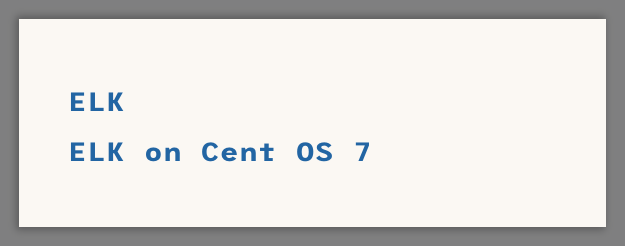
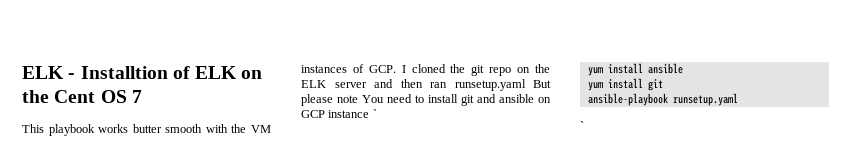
[68,92,125,111] ELK // -> [22,66,190,79] ELK - Installtion of
(182, 154) none -> [22,90,49,103] the
(372, 151) none -> [22,124,272,136] [301,64,550,76] [301,79,551,91] [301,94,551,106] [301,109,377,118] [587,63,683,76] [587,78,663,91] [587,93,738,106] [580,121,584,130] // This playbook works butter smooth with the VM instances of GCP. I cloned the git repo on the ELK server and then ran runsetup.yaml But please note You need to install git and ansible on GCP instance ` // yum install ansible // yum install git // ansible-playbook runsetup.yaml // `

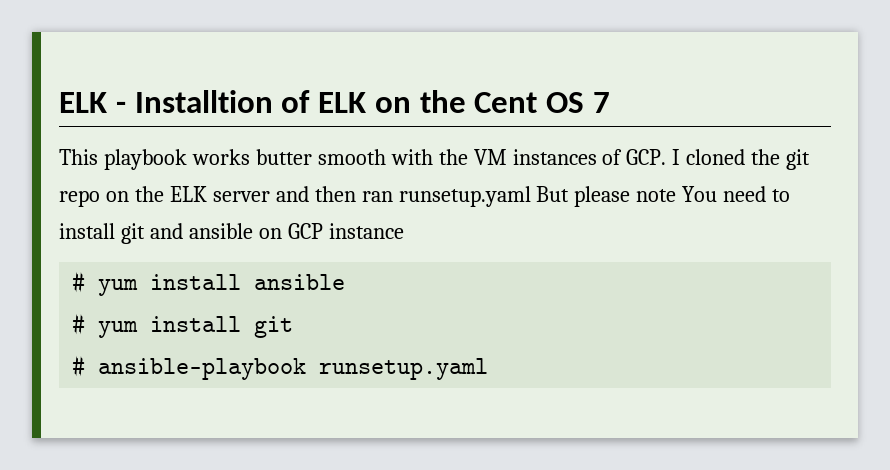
[372,109,377,118] ` // -> [72,271,86,293] // #
(683, 68) none -> [72,313,86,335] #
(663, 85) none -> [72,355,86,377] #
[580,121,584,130] // ` -> (489, 369) none

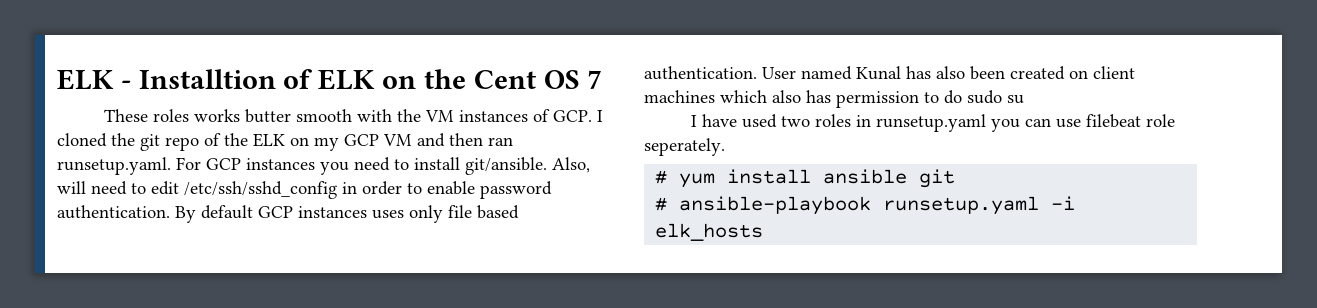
[59,149,187,170] This playbook -> [103,109,189,122] These roles
[105,191,129,202] on -> [204,133,221,146] of
[212,186,791,207] [59,223,404,244] server and then ran runsetup.yaml But please note You need to install git and ansible on GCP instance -> [290,133,513,151] [57,157,590,175] [57,181,552,199] [57,205,519,223] [644,66,1135,80] [644,90,1024,108] [690,114,1175,132] [644,138,725,156] on my GCP VM and then ran runsetup.yaml. For GCP instances you need to install git/ansible. Also, will need to edit /etc/ssh/sshd_config in order to enable password authentication. By default GCP instances uses only file based authentication. User named Kunal has also been created on client machines which also has permission to do sudo su // I have used two roles in runsetup.yaml you can use filebeat role seperately.
[72,313,242,338] // # yum install -> (908, 176) none
(489, 369) none -> [1051,196,1076,210] [655,223,764,241] -i elk_hosts

